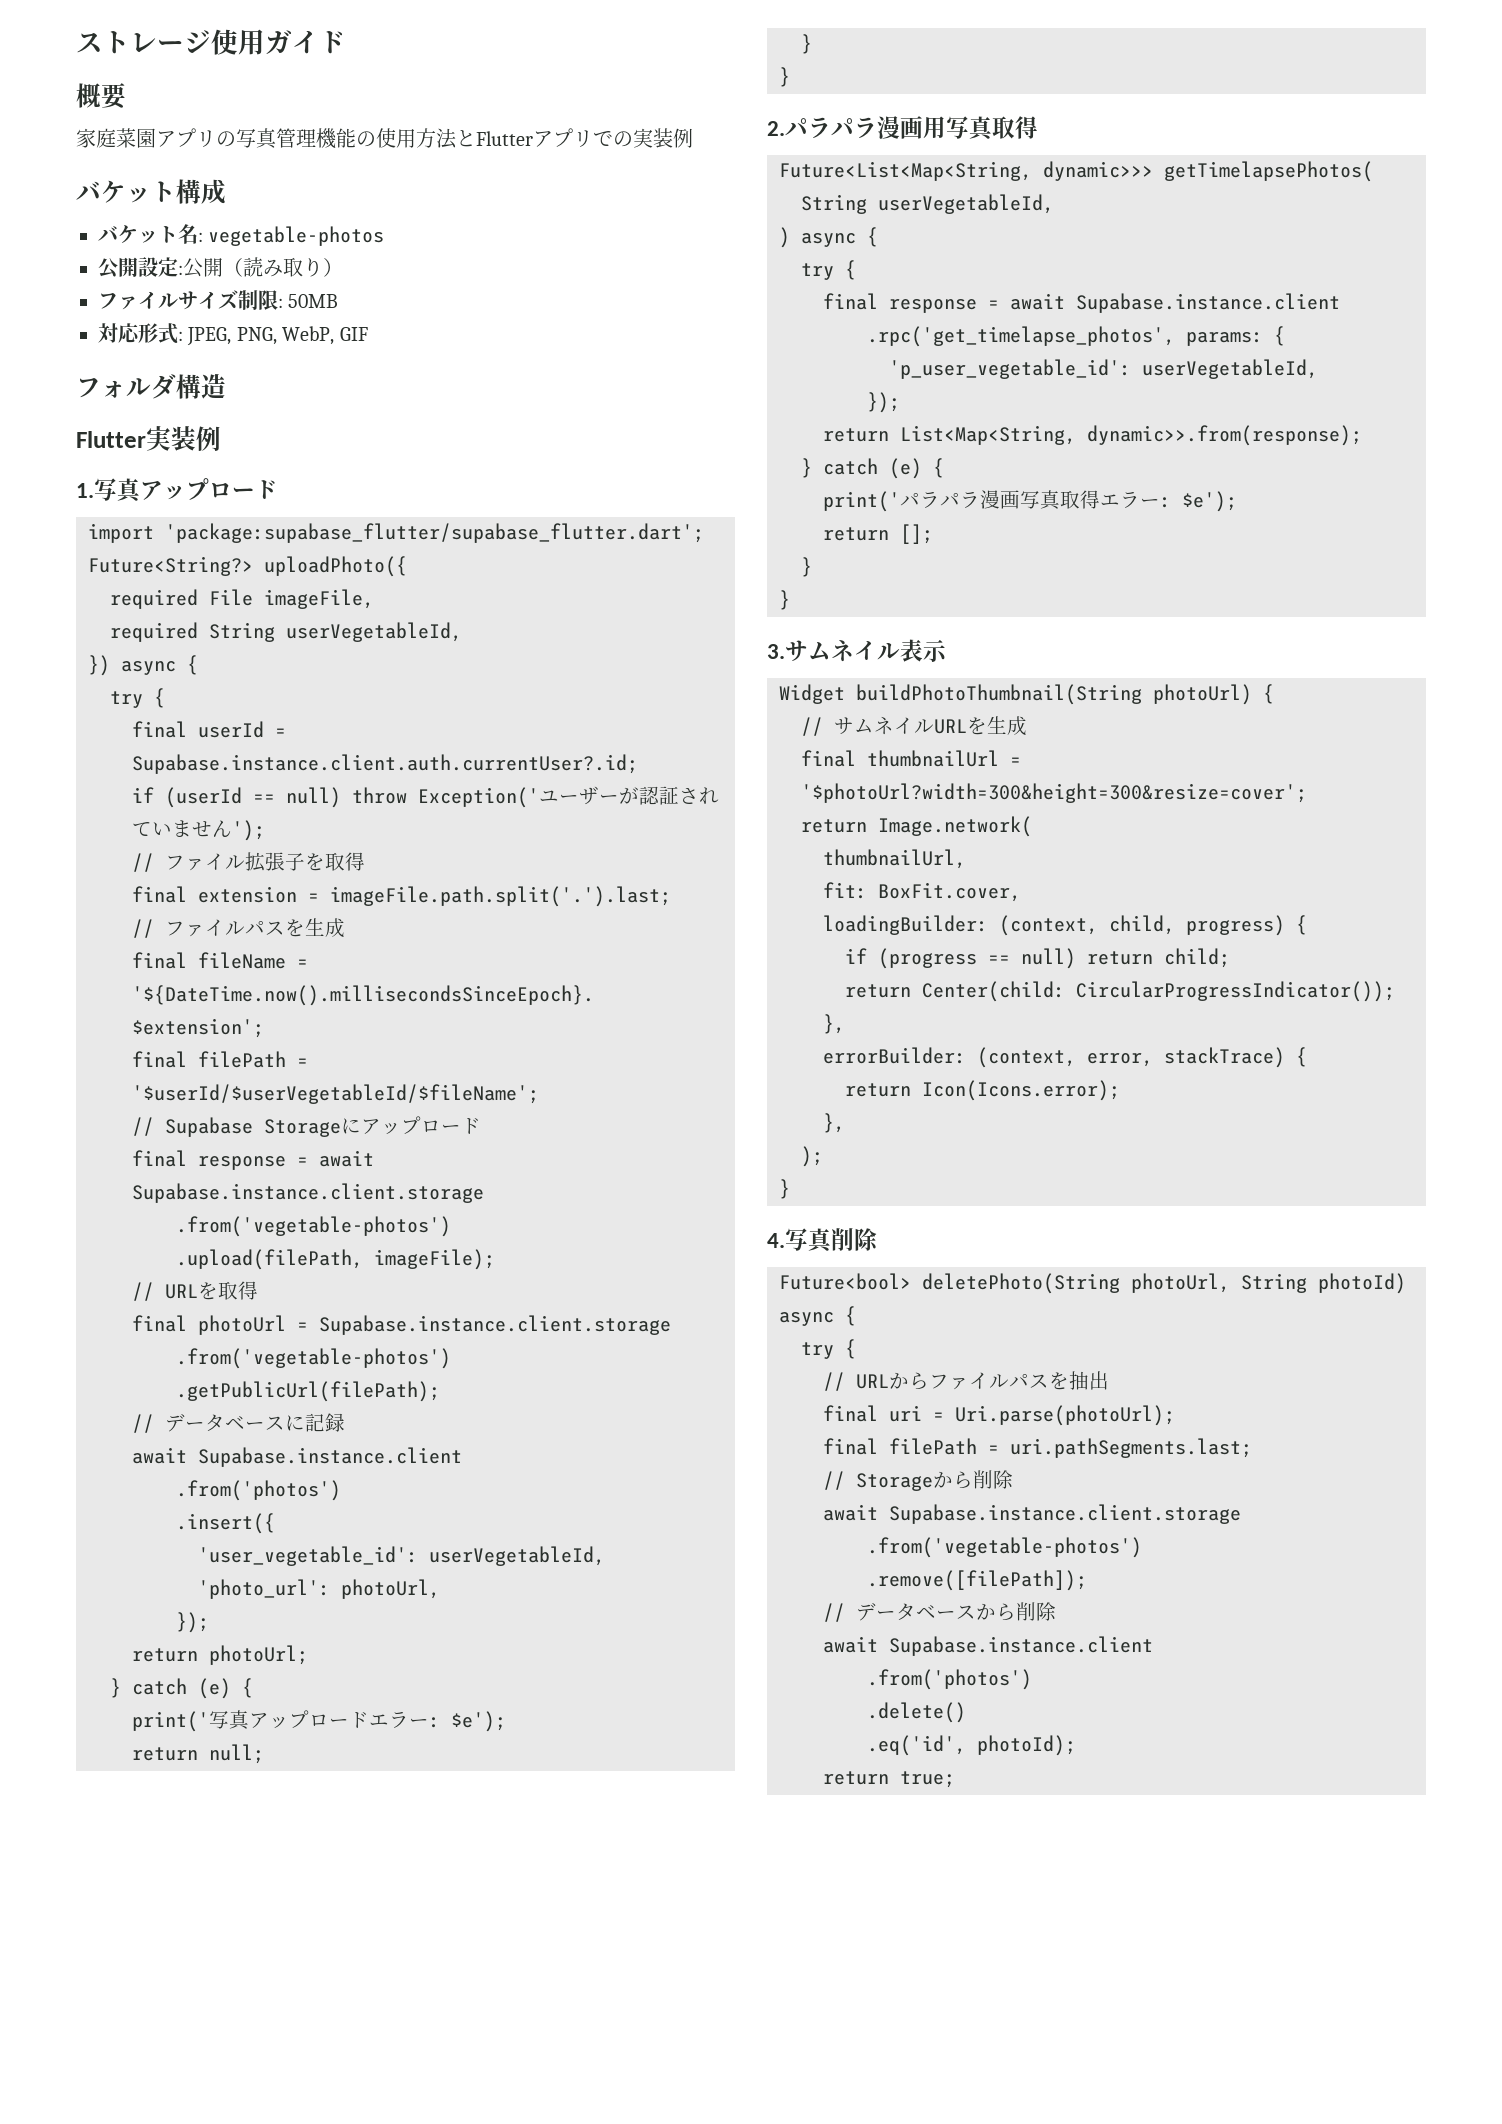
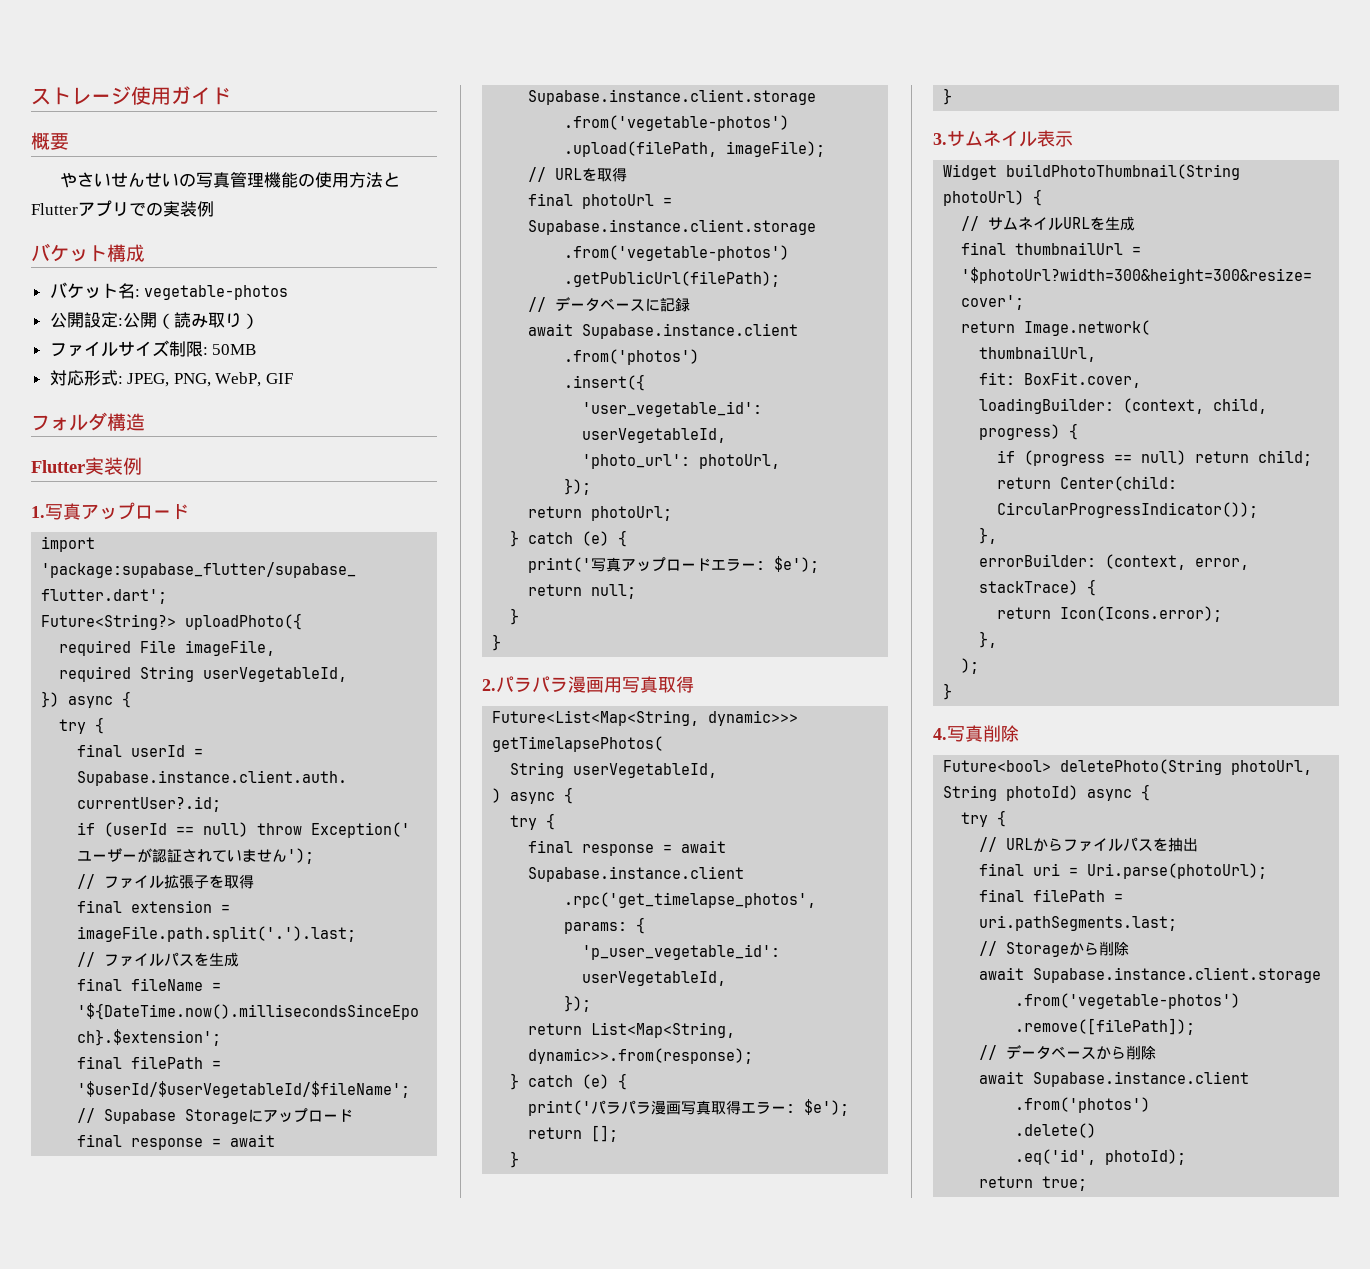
[76,128,216,148] 家庭菜園アプリ -> [59,172,179,188] やさいせんせい

